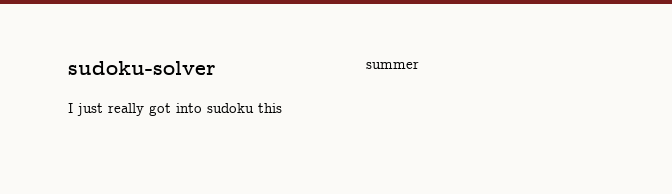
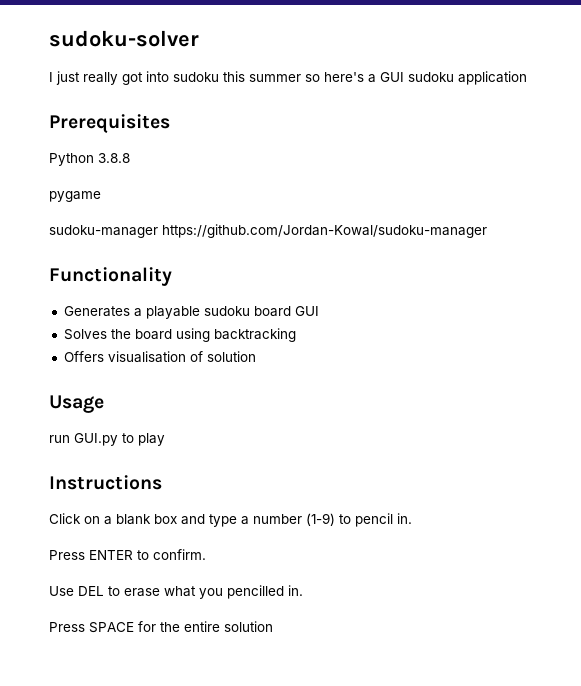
(419, 65) none -> [305,71,527,85] [49,114,170,133] [49,153,130,166] [49,191,101,202] [49,224,487,238] [49,267,172,286] [63,306,319,319] [63,328,296,342] [63,351,256,363] [49,395,104,413] [49,433,165,446] [49,475,162,490] [49,513,412,527] [49,549,206,560] [49,585,303,599] [49,621,273,633] so here's a GUI sudoku application // Prerequisites // Python 3.8.8 // pygame // sudoku-manager https://github.com/Jordan-Kowal/sudoku-manager // Functionality // Generates a playable sudoku board GUI // Solves the board using backtracking // Offers visualisation of solution // Usage // run GUI.py to play // Instructions // Click on a blank box and type a number (1-9) to pencil in. // Press ENTER to confirm. // Use DEL to erase what you pencilled in. // Press SPACE for the entire solution

